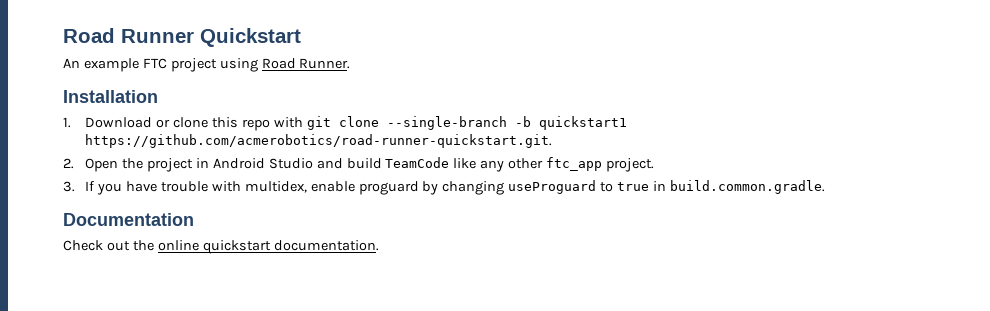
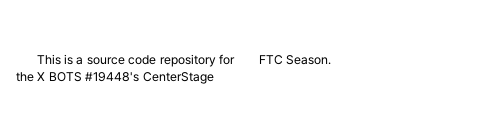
[63,28,301,47] [63,58,351,72] [63,90,158,103] [63,116,627,131] [85,134,553,148] [63,157,654,172] [63,180,825,195] [63,213,194,226] [63,240,379,254] Road Runner Quickstart // An example FTC project using Road Runner. // Installation // 1. Download or clone this repo with git clone --single-branch -b quickstart1 https://github.com/acmerobotics/road-runner-quickstart.git. // 2. Open the project in Android Studio and build TeamCode like any other ftc_app project. // 3. If you have trouble with multidex, enable proguard by changing useProguard to true in build.common.gradle. // Documentation // Check out the online quickstart documentation. -> [36,54,235,67] [16,72,214,84] [259,55,332,65] This is a source code repository for the X BOTS #19448's CenterStage FTC Season.

